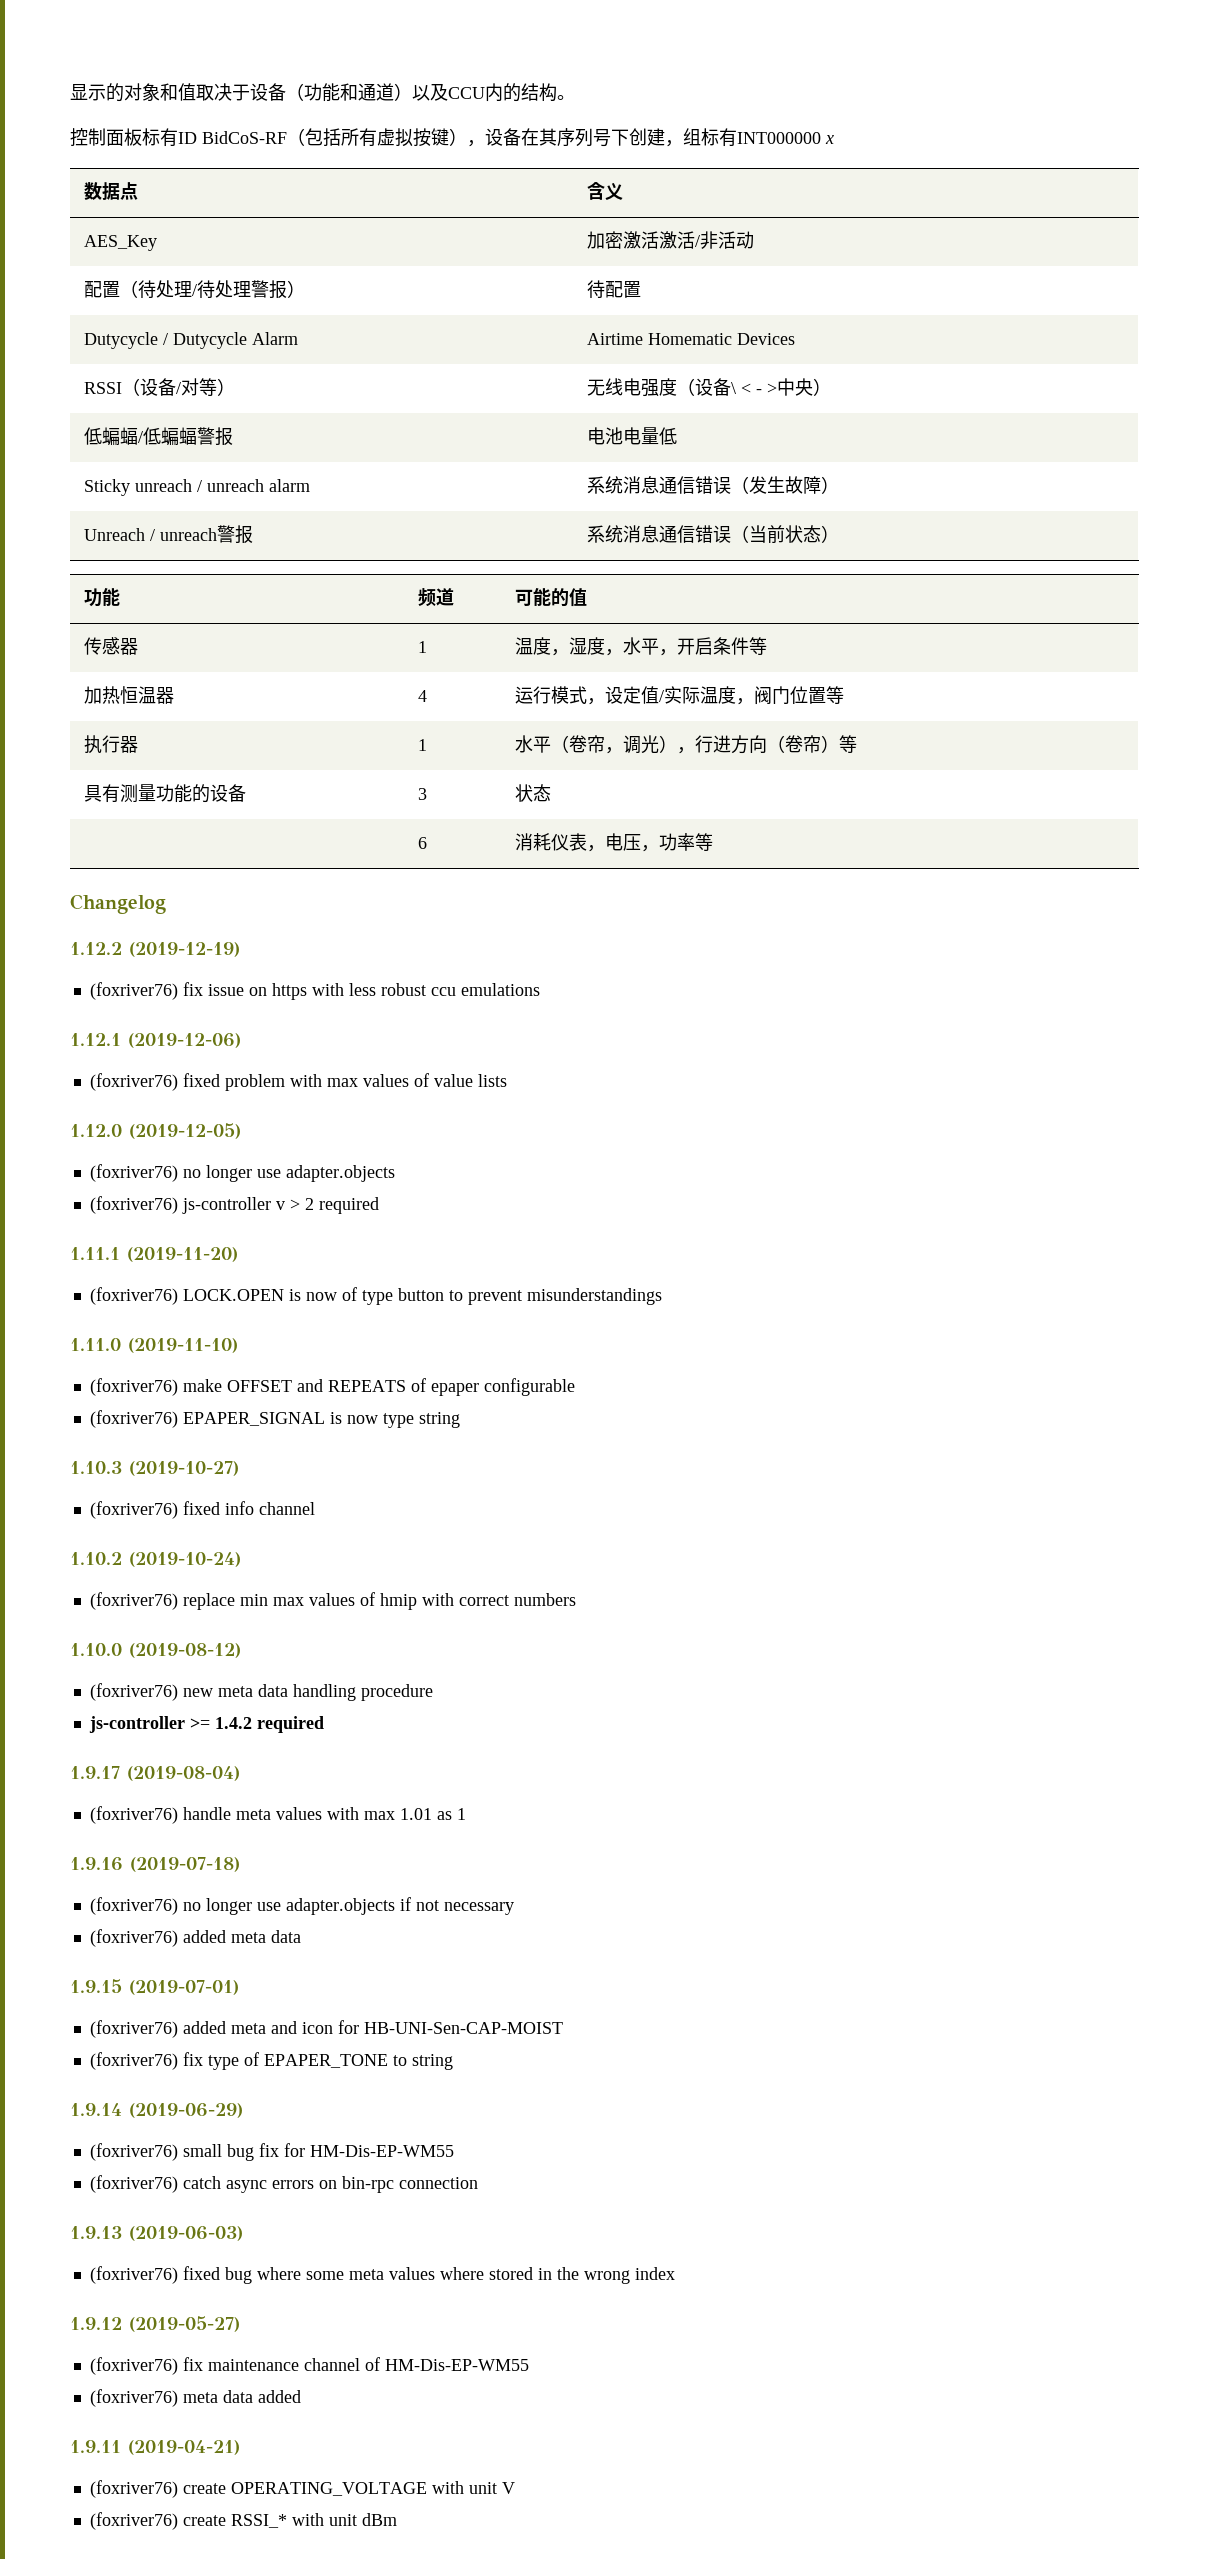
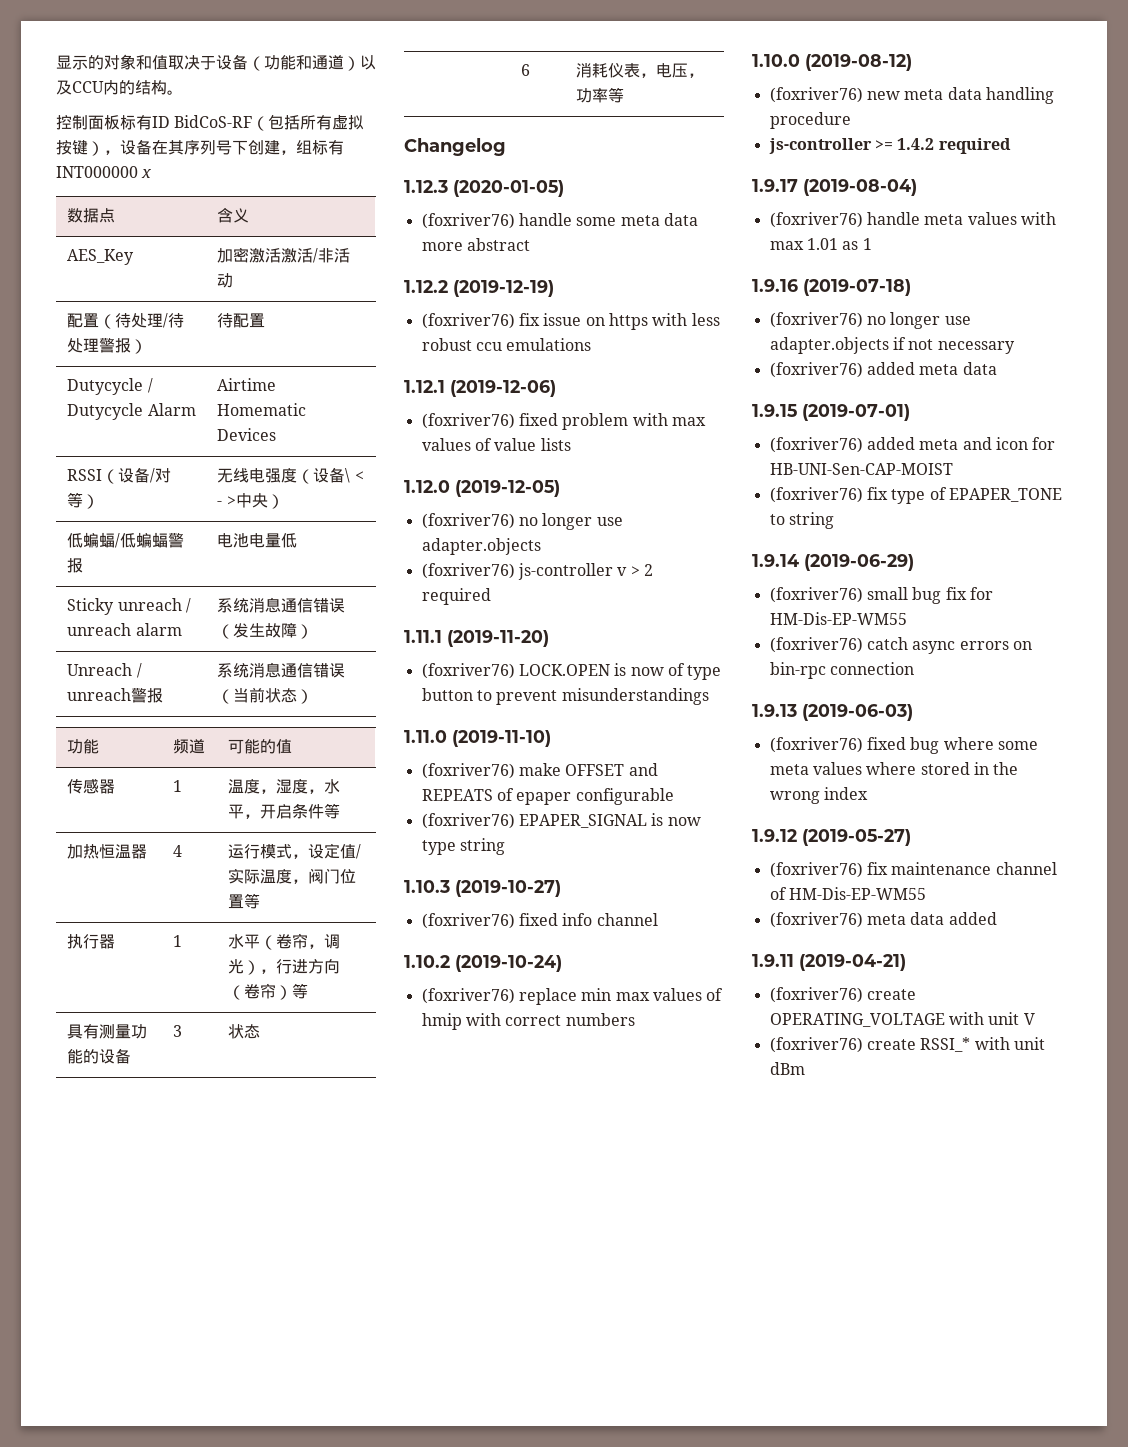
(166, 904) none -> [404,180,564,197] [421,213,698,229] [421,238,530,251] // 1.12.3 (2020-01-05) // (foxriver76) handle some meta data more abstract

